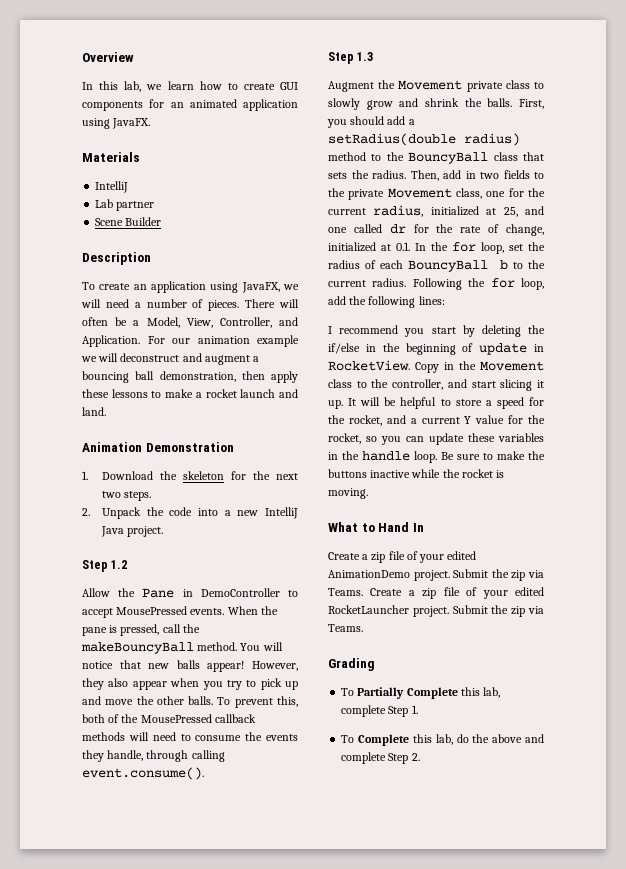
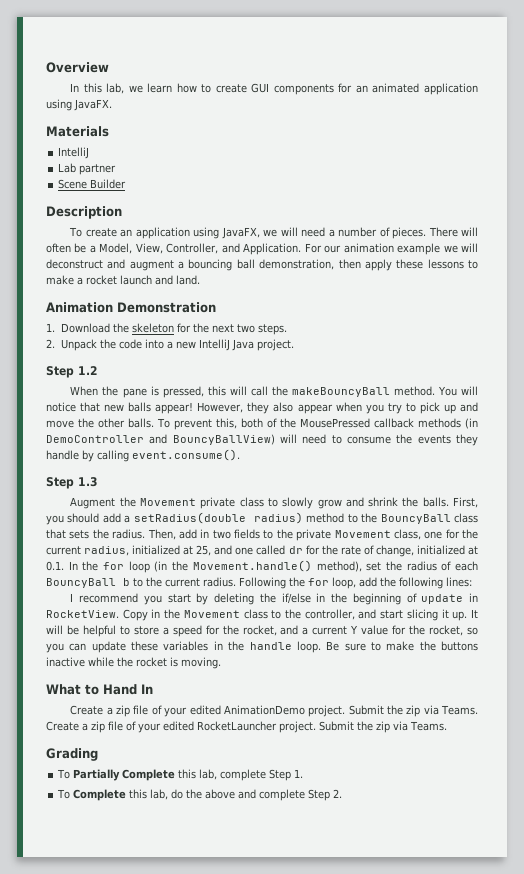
[82,588,298,598] [82,606,225,618] Allow the Pane in DemoController to accept MousePressed events. -> (98, 370) none
(160, 630) none -> [207,386,247,396] this will
(125, 736) none -> [465,418,478,429] [46,434,275,445] (in DemoController and BouncyBallView)
[107,750,189,762] handle, through -> [46,450,94,462] handle by
[481,242,504,254] loop, -> [128,560,362,573] loop (in the Movement.handle() method),

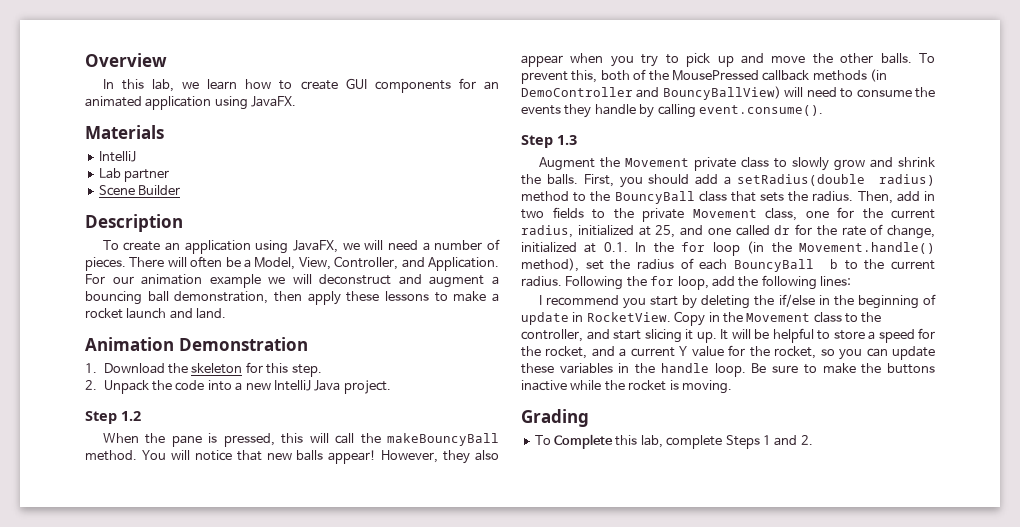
[192,323,287,335] the next two steps. -> [266,363,322,377] this step.
[46,684,153,695] [70,705,479,717] [46,721,447,733] [46,748,98,761] [57,769,304,781] [57,789,331,801] What to Hand In // Create a zip file of your edited AnimationDemo project. Submit the zip via Teams. Create a zip file of your edited RocketLauncher project. Submit the zip via Teams. // Grading // To Partially Complete this lab, complete Step 1. // To Complete this lab, do the above and complete Step -> [521,409,589,427] [534,434,798,449] Grading // To Complete this lab, complete Steps 1 and

